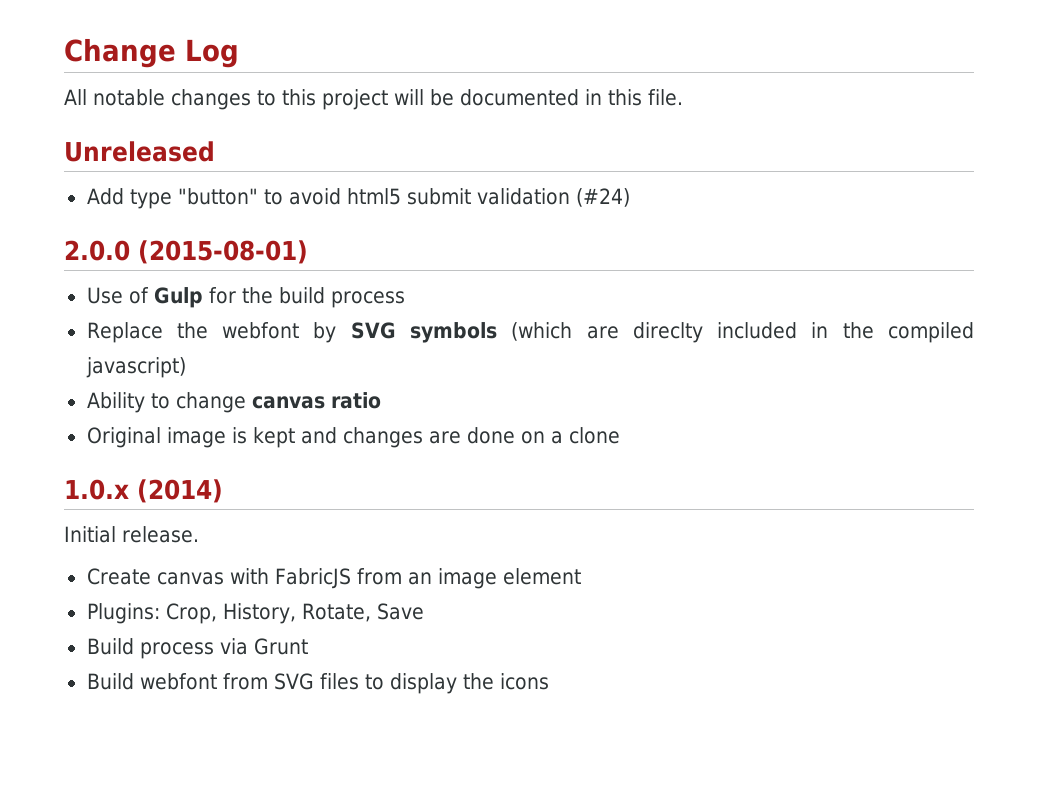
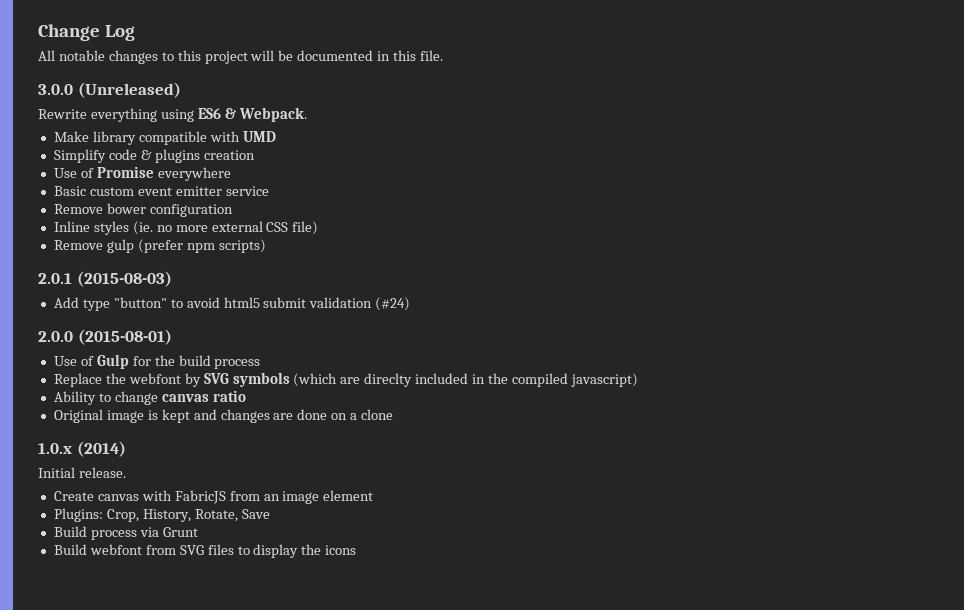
[64,141,215,162] Unreleased -> [38,82,181,98] [38,107,307,122] [53,131,276,145] [53,149,255,163] [53,166,231,181] [53,186,269,196] [53,203,233,217] [53,221,319,235] [53,239,266,253] [38,271,172,287] 3.0.0 (Unreleased) // Rewrite everything using ES6 & Webpack. // Make library compatible with UMD // Simplify code & plugins creation // Use of Promise everywhere // Basic custom event emitter service // Remove bower configuration // Inline styles (ie. no more external CSS file) // Remove gulp (prefer npm scripts) // 2.0.1 (2015-08-03)

